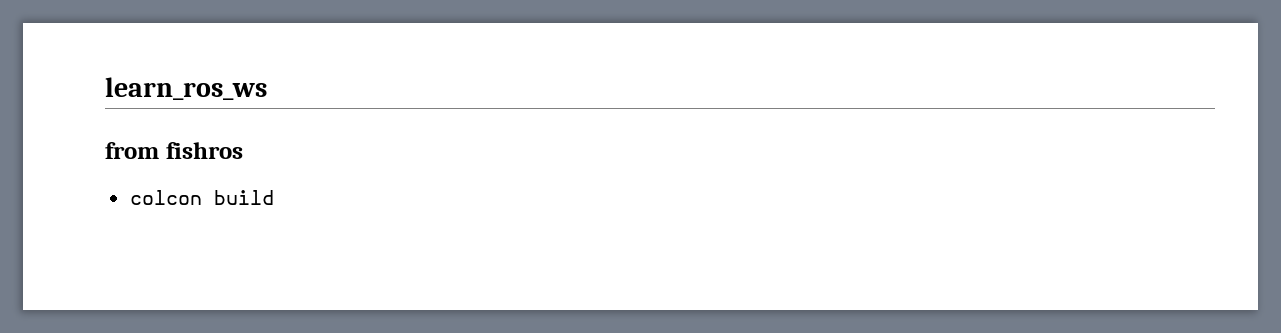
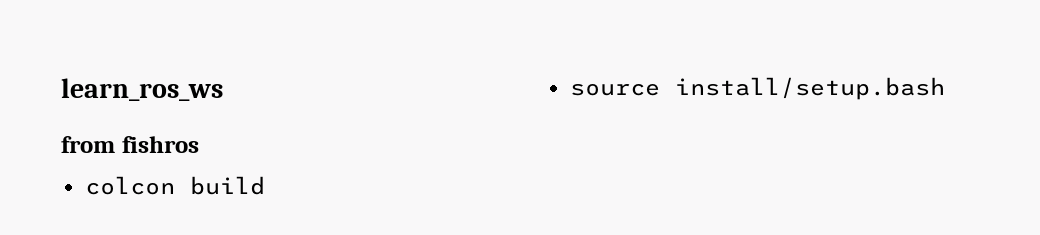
(275, 197) none -> [570,77,946,100] // source install/setup.bash

